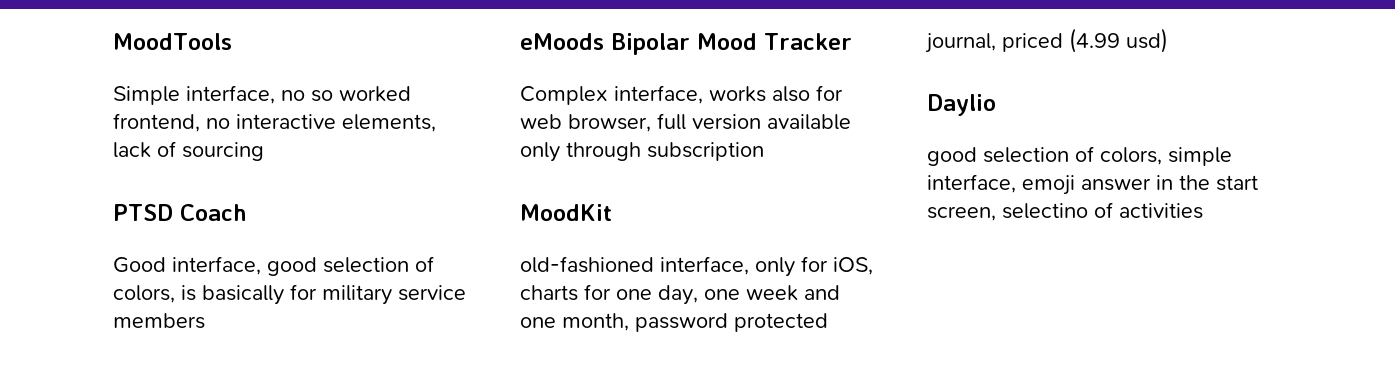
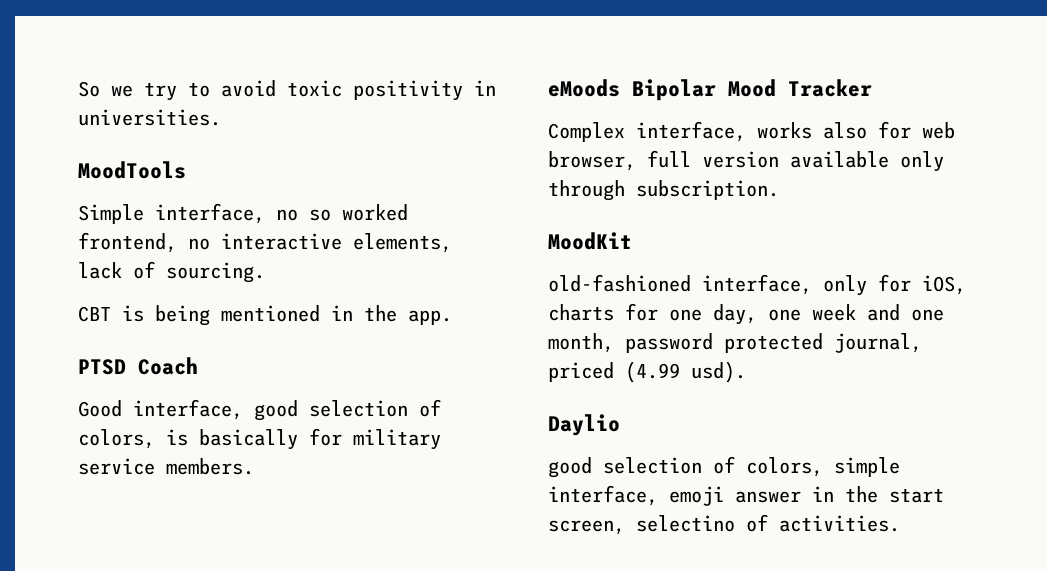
(113, 41) none -> [78,80,496,101] [78,109,221,126] So we try to avoid toxic positivity in universities. //
[182,142,264,161] sourcing -> [166,262,265,283] [78,305,452,326] sourcing. // CBT is being mentioned in the app.
[113,313,205,329] members -> [166,458,254,475] members.
[647,142,764,161] subscription -> [636,180,779,200] subscription.
[1126,28,1168,53] usd) -> [691,361,746,383] usd).
[1119,203,1203,219] activities -> [779,515,900,532] activities.

